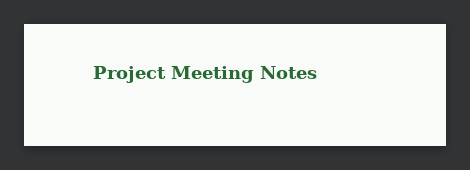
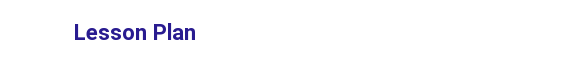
[93,66,317,83] Project Meeting Notes -> [74,23,196,40] Lesson Plan

